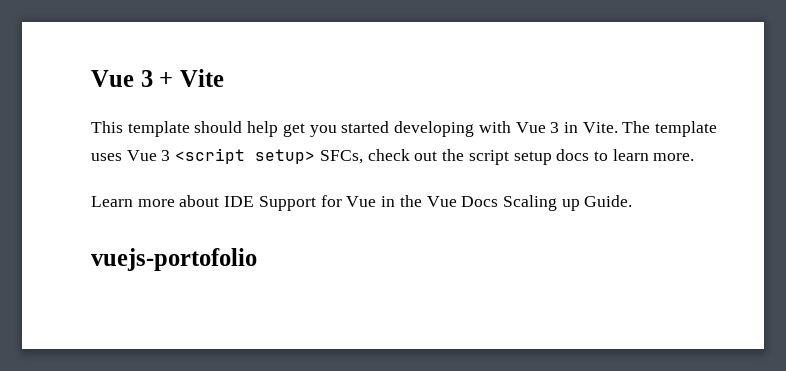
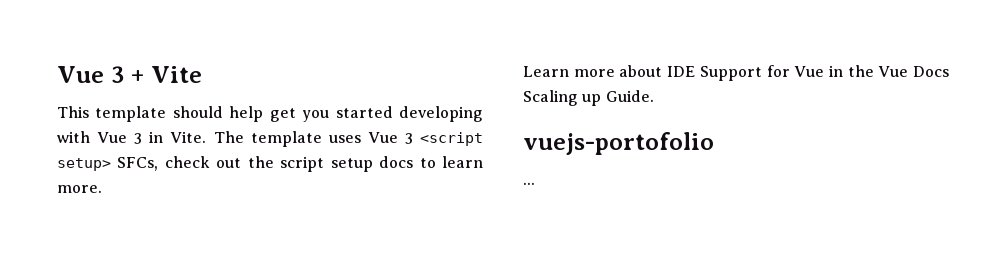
(257, 259) none -> [523,182,535,185] // ...

